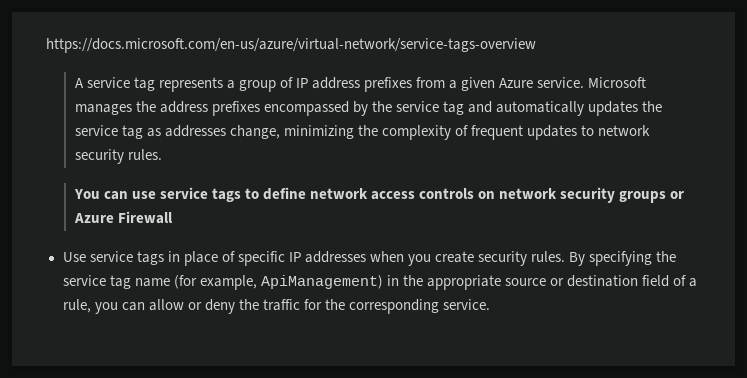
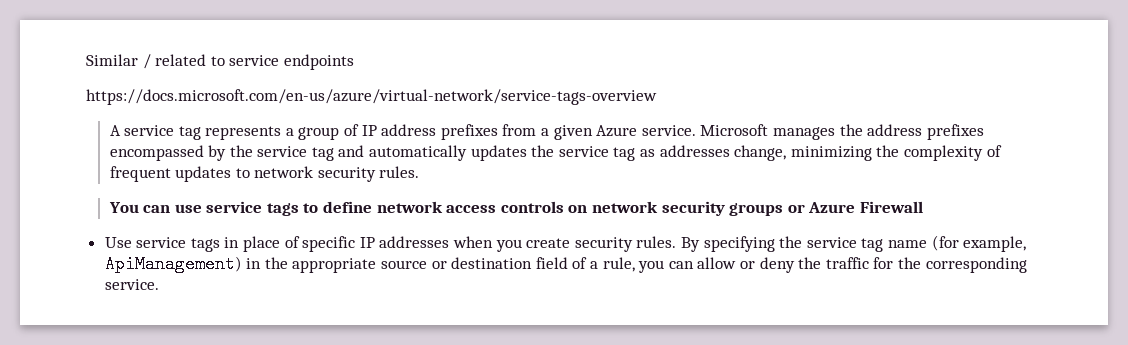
(46, 45) none -> [86,54,354,70] Similar / related to service endpoints //

